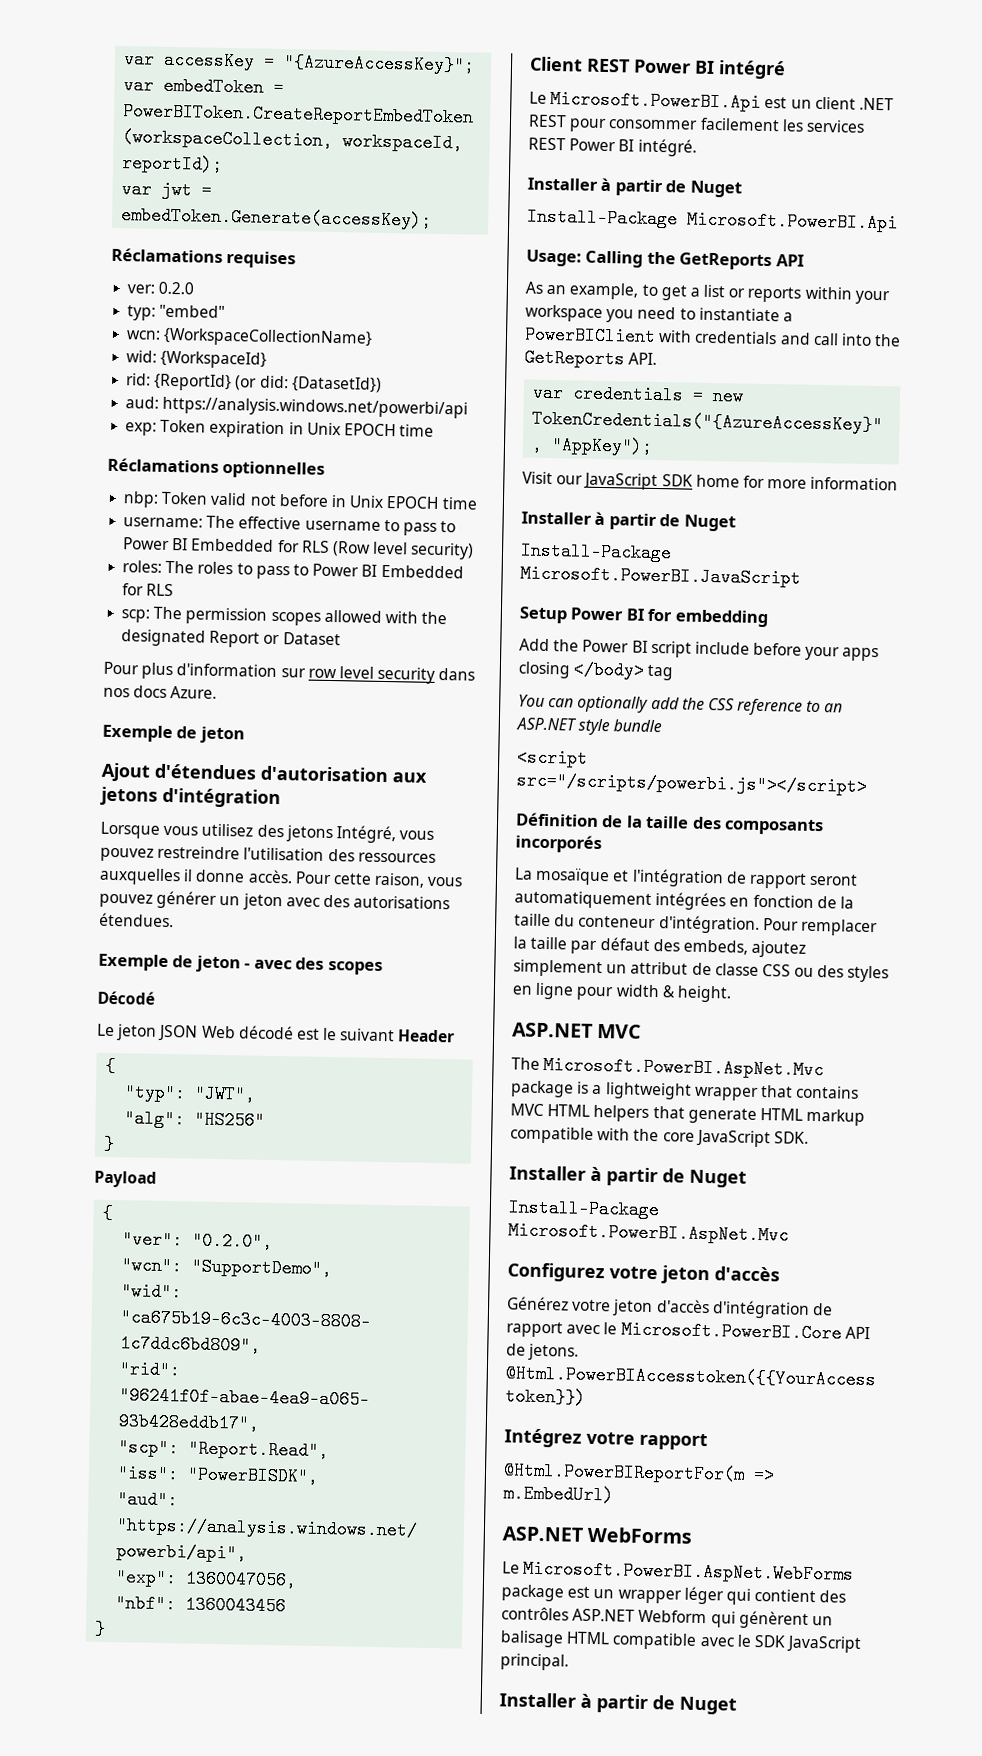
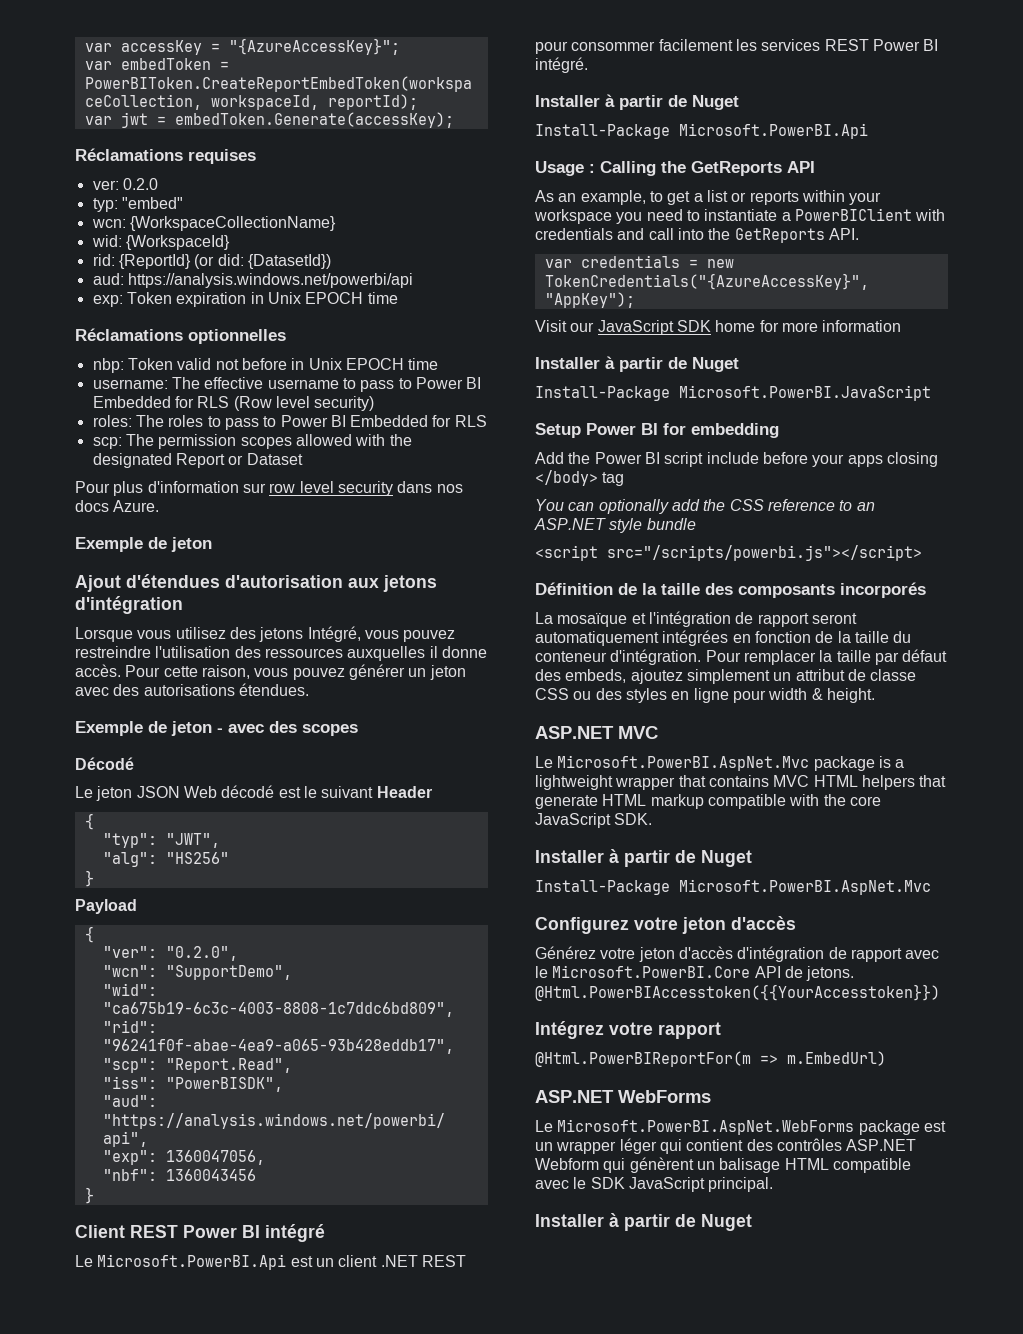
[526,249,582,267] Usage: -> [535,161,595,176] Usage :
[511,1057,540,1070] The -> [535,756,553,768] Le

